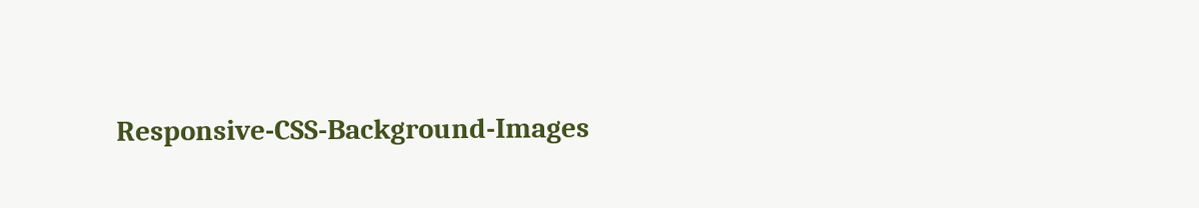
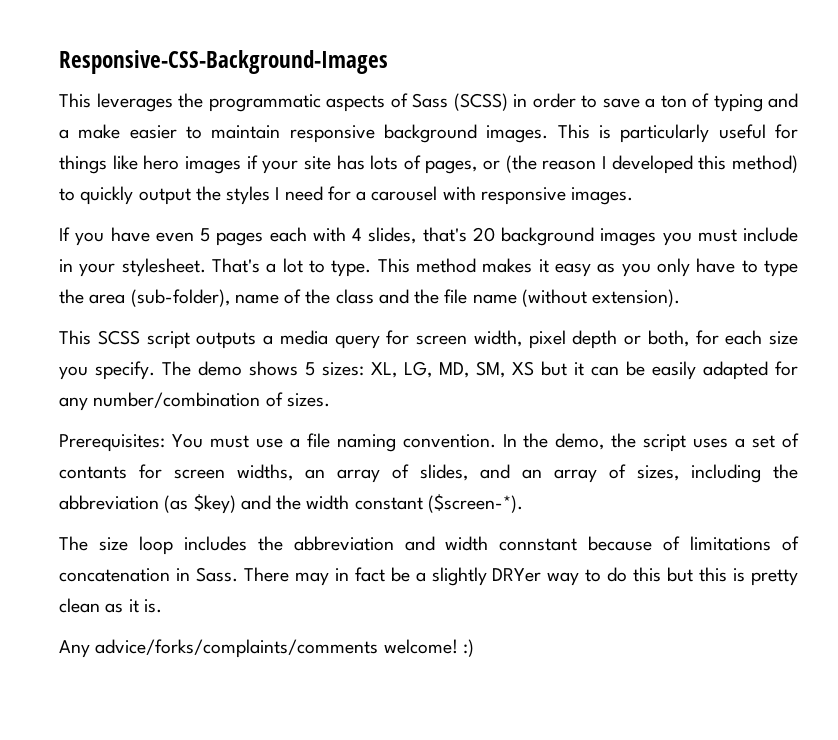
(590, 132) none -> [59,93,798,112] [59,124,798,143] [59,155,798,174] [59,186,634,205] [59,227,798,246] [59,258,799,277] [59,289,681,307] [59,330,798,349] [59,361,798,380] [59,392,330,411] [59,433,799,452] [59,464,798,483] [59,494,523,514] [59,536,799,555] [59,567,799,586] [59,598,162,613] [59,639,474,658] // This leverages the programmatic aspects of Sass (SCSS) in order to save a ton of typing and a make easier to maintain responsive background images. This is particularly useful for things like hero images if your site has lots of pages, or (the reason I developed this method) to quickly output the styles I need for a carousel with responsive images. // If you have even 5 pages each with 4 slides, that's 20 background images you must include in your stylesheet. That's a lot to type. This method makes it easy as you only have to type the area (sub-folder), name of the class and the file name (without extension). // This SCSS script outputs a media query for screen width, pixel depth or both, for each size you specify. The demo shows 5 sizes: XL, LG, MD, SM, XS but it can be easily adapted for any number/combination of sizes. // Prerequisites: You must use a file naming convention. In the demo, the script uses a set of contants for screen widths, an array of slides, and an array of sizes, including the abbreviation (as $key) and the width constant ($screen-*). // The size loop includes the abbreviation and width connstant because of limitations of concatenation in Sass. There may in fact be a slightly DRYer way to do this but this is pretty clean as it is. // Any advice/forks/complaints/comments welcome! :)

